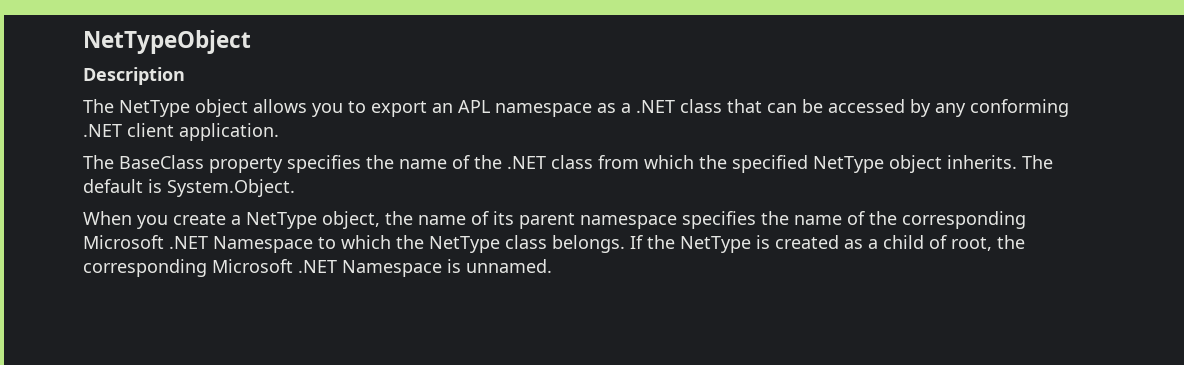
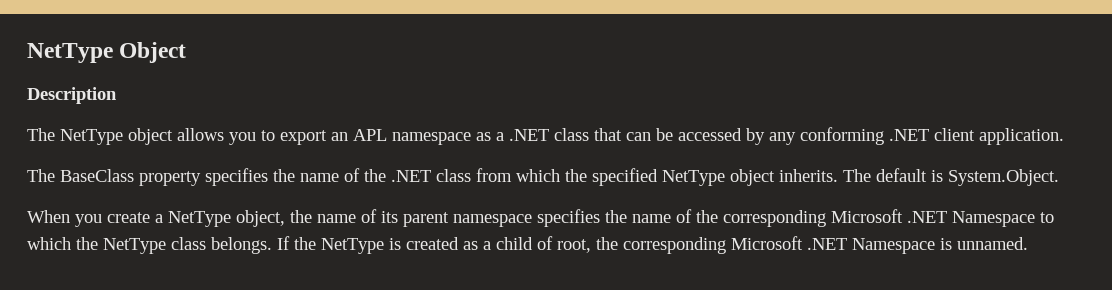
[83,30,251,54] NetTypeObject -> [27,42,187,63] NetType Object

